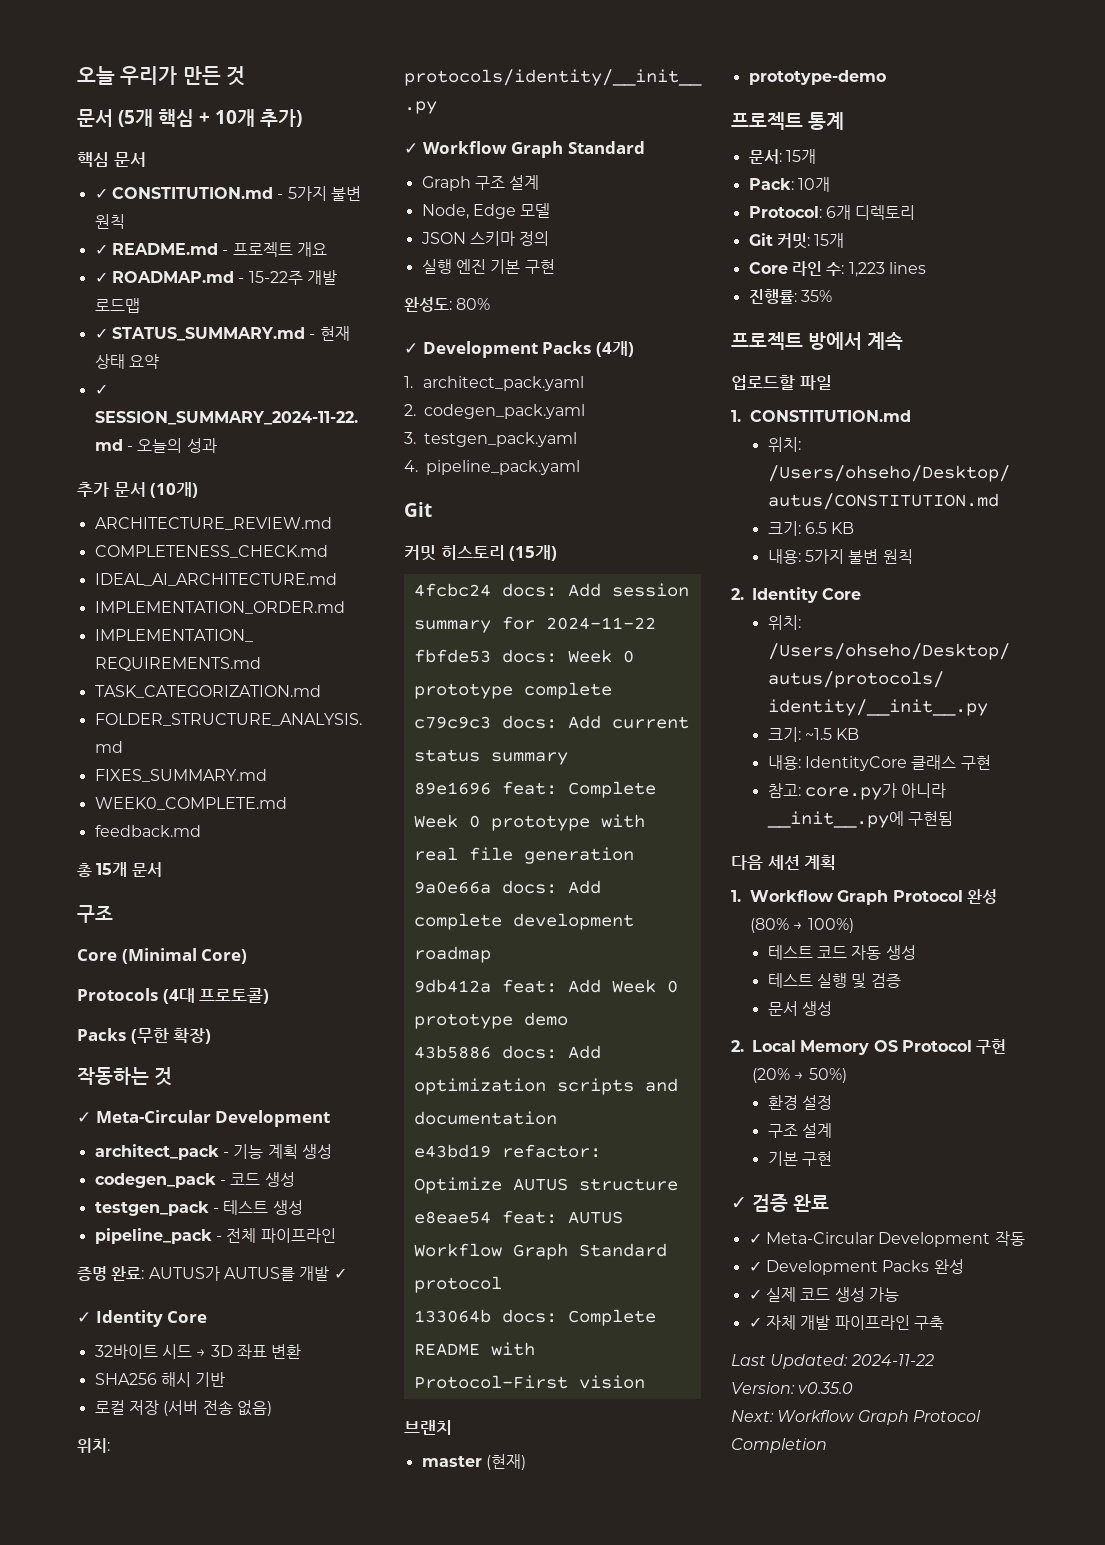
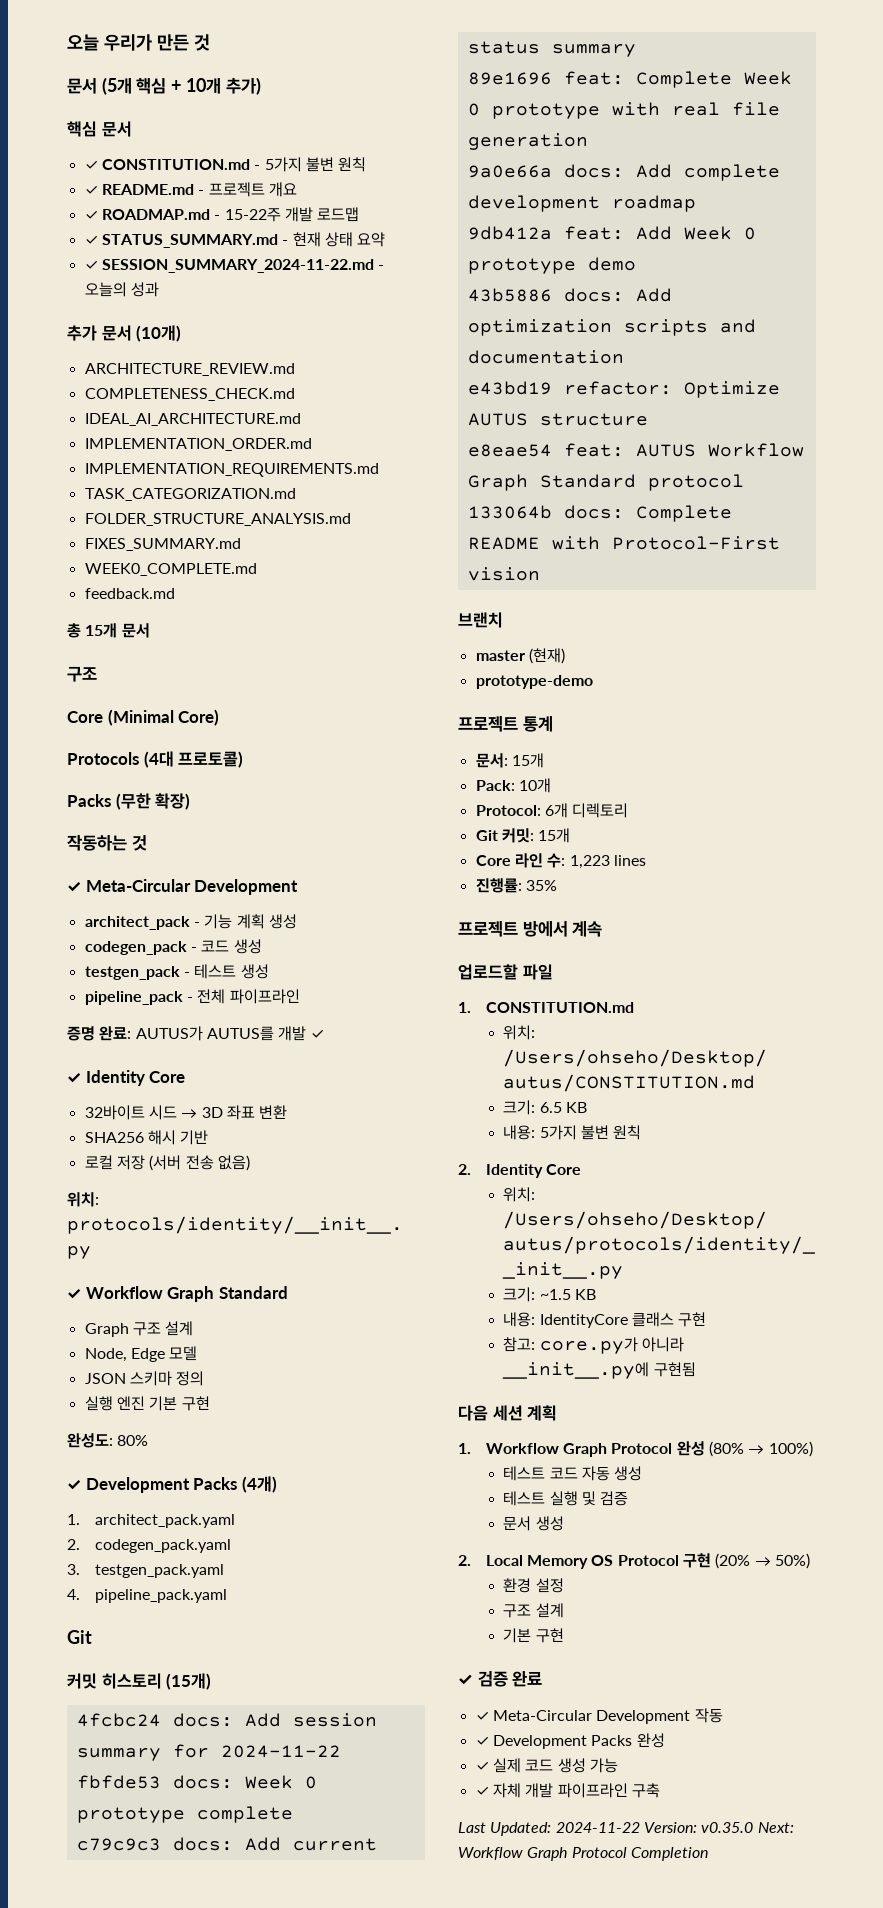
(934, 1360) // -> (640, 1827) none
(854, 1388) // -> (754, 1827) none

